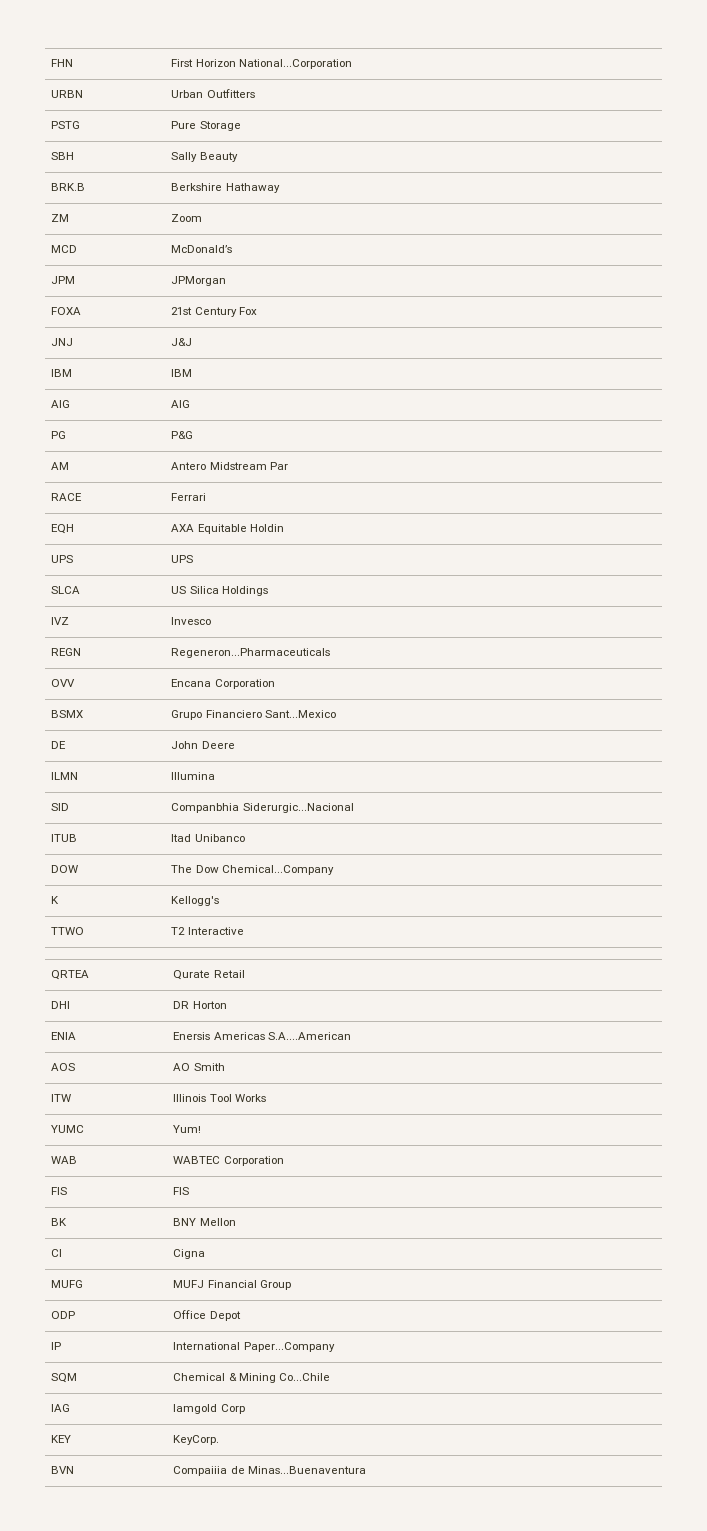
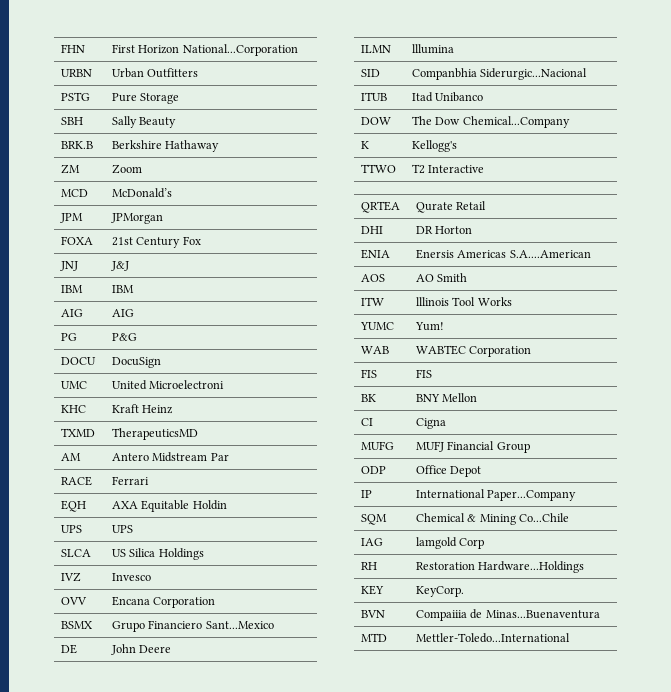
(194, 435) none -> [60,357,96,365] [111,357,161,368] [60,381,87,389] [111,380,225,390] [60,405,86,413] [111,404,174,414] [60,428,95,437] [111,428,198,440] // DOCU | DocuSign // UMC | United Microelectroni // KHC | Kraft Heinz // TXMD | TherapeuticsMD
[51,648,82,656] [171,648,331,658] // REGN | Regeneron...Pharmaceuticals -> (151, 577) none
(245, 1409) none -> [360,562,377,570] [415,561,585,573] // RH | Restoration Hardware...Holdings
(366, 1470) none -> [360,633,387,642] [415,633,570,643] // MTD | Mettler-Toledo...International

